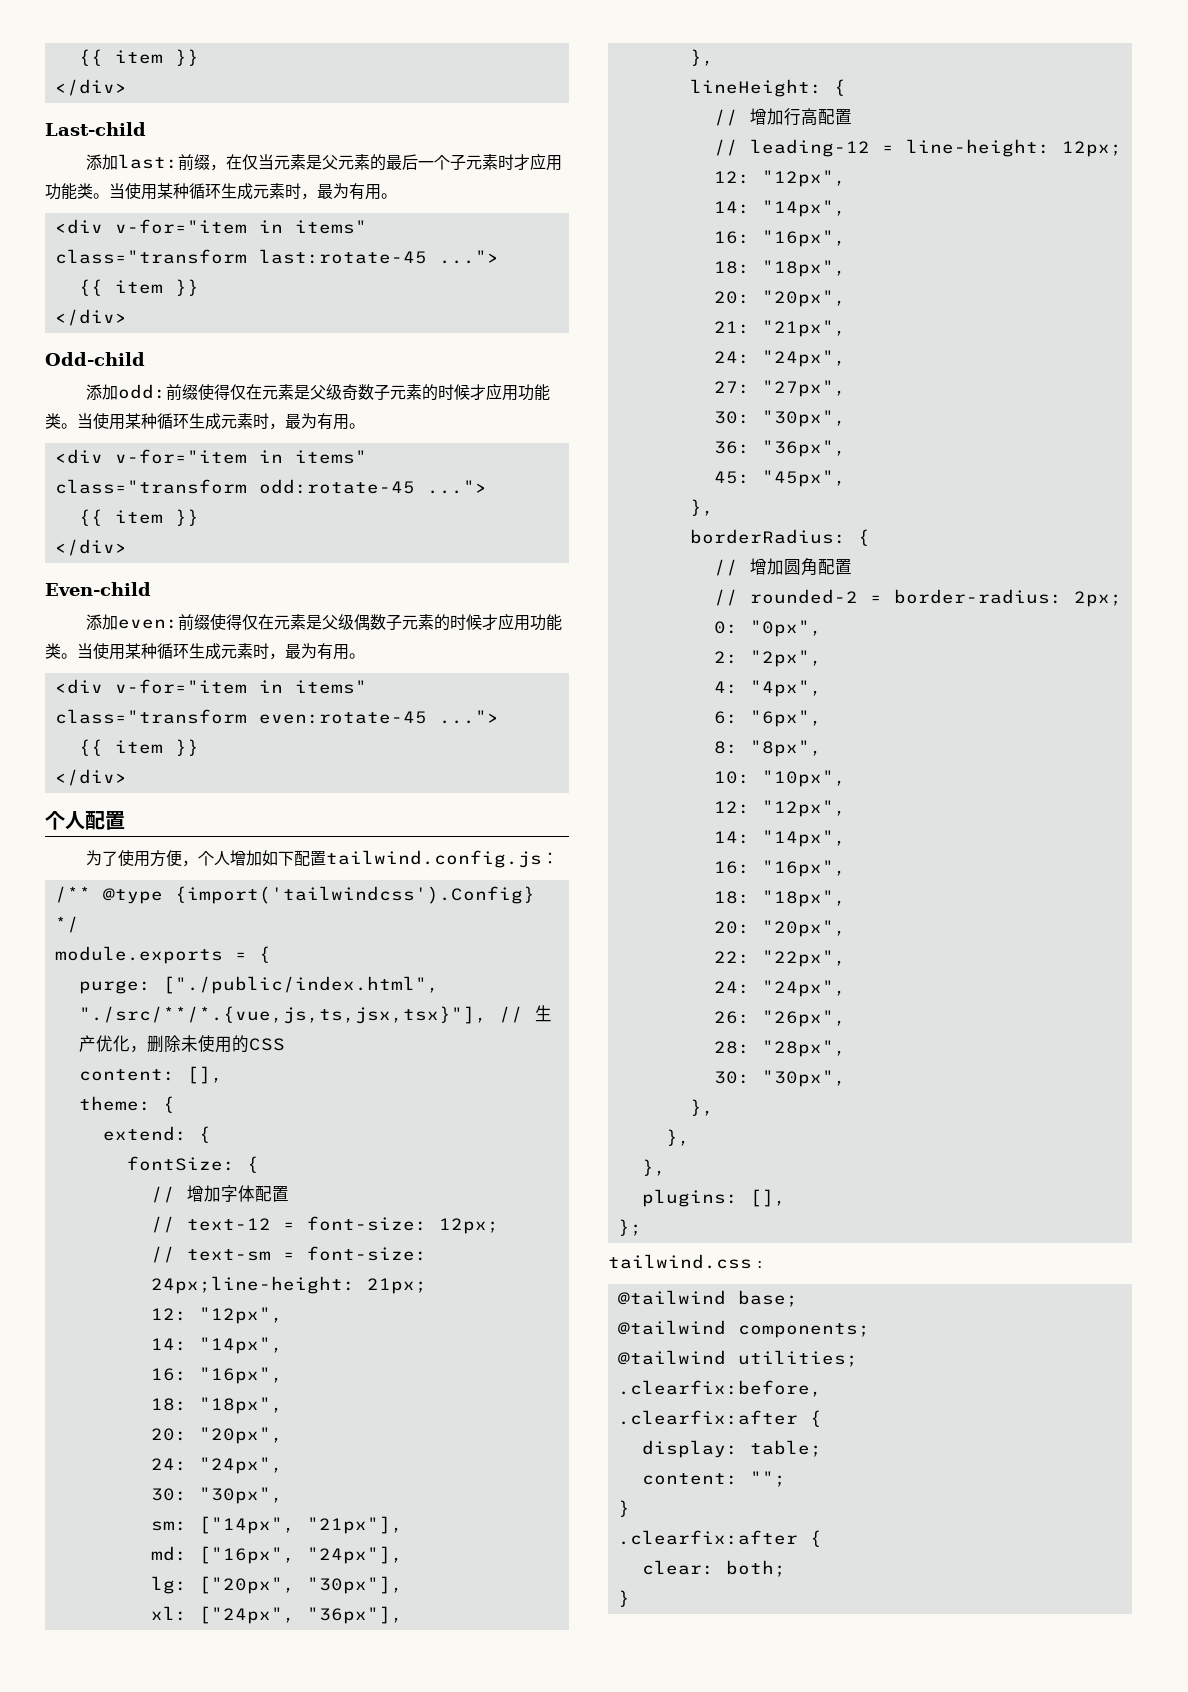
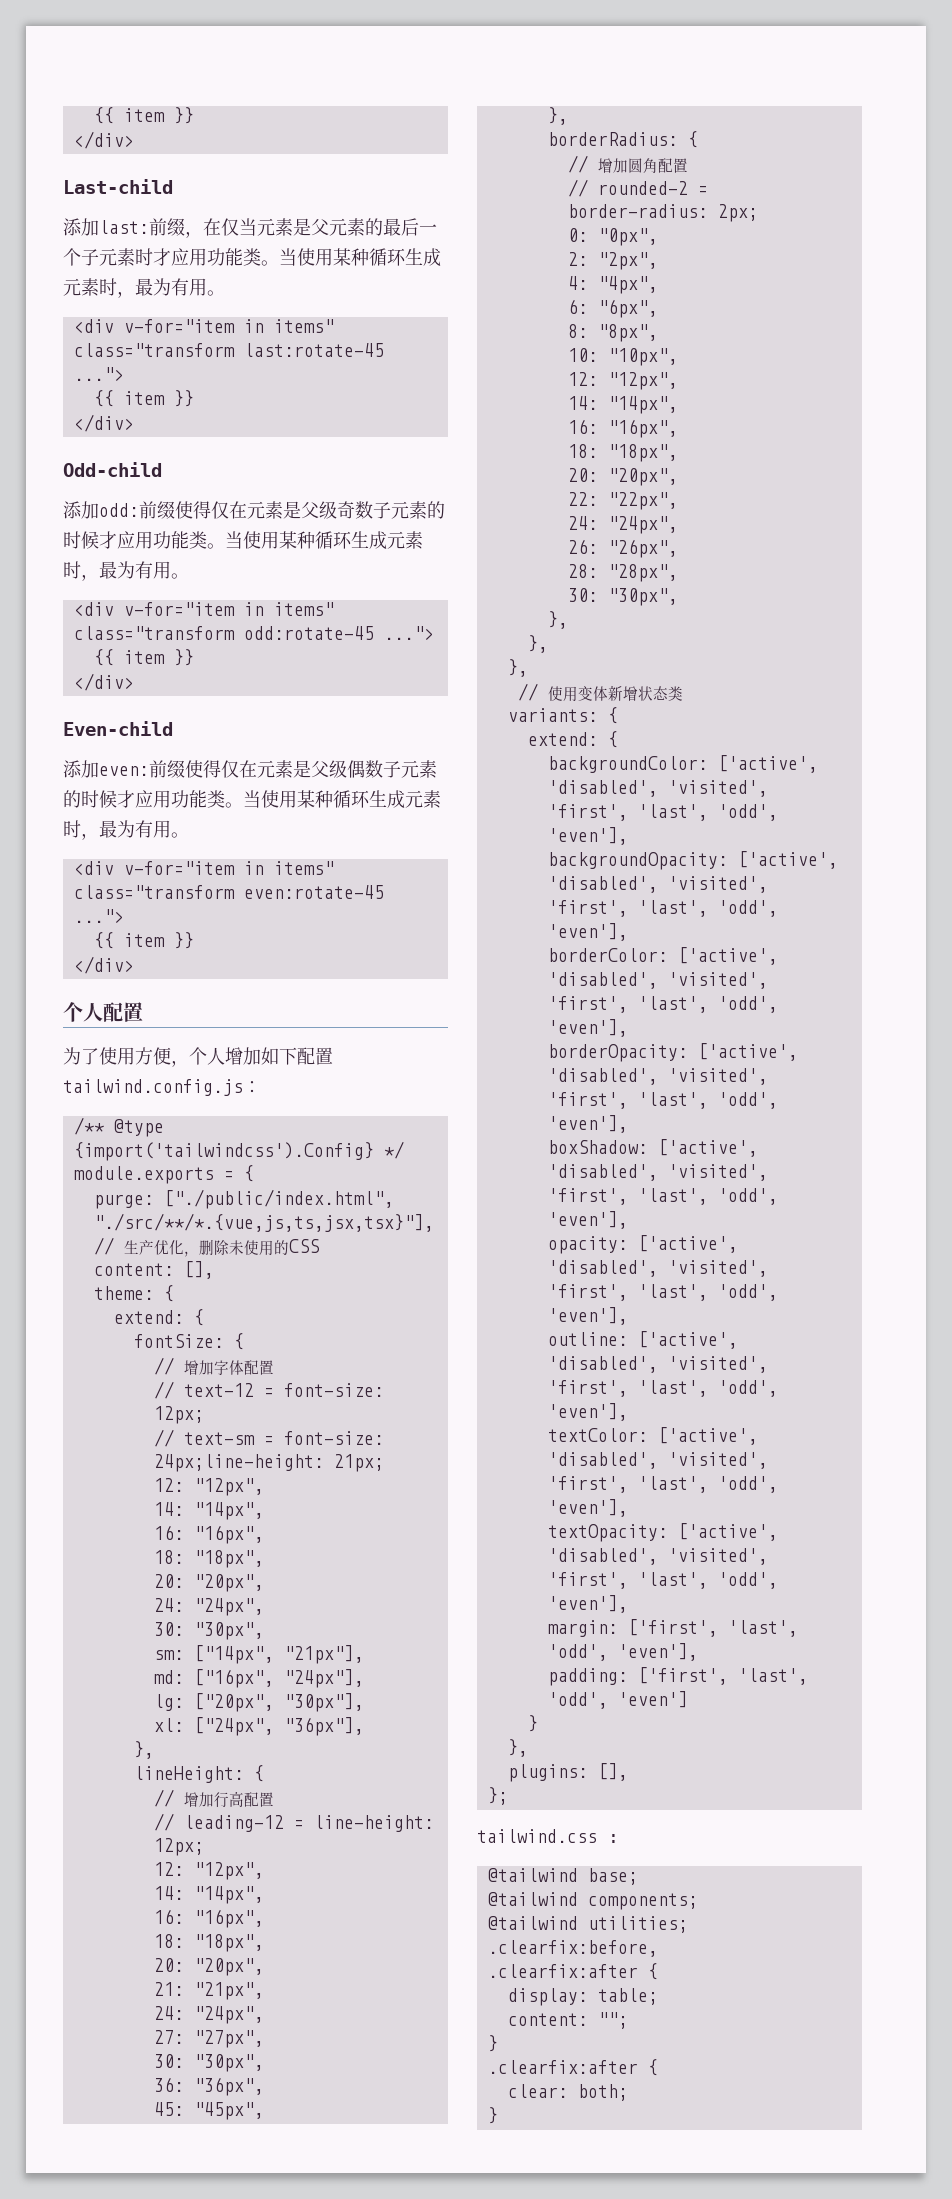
(666, 1167) none -> [517,683,683,702] [507,707,618,724] [527,731,618,748] [547,755,818,773] [547,780,768,797] [547,804,778,821] [547,827,628,845] [547,851,838,870] [547,876,768,893] [547,900,778,917] [547,923,628,941] [547,947,778,965] [547,972,768,989] [547,996,778,1013] [547,1019,628,1037] [547,1043,798,1062] [547,1068,768,1085] [547,1092,778,1109] [547,1115,628,1133] [547,1139,758,1157] [547,1164,768,1181] [547,1188,778,1205] [547,1211,628,1229] [547,1235,738,1254] [547,1260,768,1277] [547,1284,778,1301] [547,1307,628,1325] [547,1331,738,1349] [547,1356,768,1373] [547,1380,778,1397] [547,1403,628,1421] [547,1427,758,1445] [547,1452,768,1469] [547,1476,778,1493] [547,1499,628,1517] [547,1523,778,1542] [547,1548,768,1565] [547,1572,778,1589] [547,1595,628,1613] [547,1619,798,1637] [547,1643,698,1661] [547,1667,808,1686] [547,1691,688,1709] [527,1715,538,1732] [507,1739,528,1757] // // 使用变体新增状态类 // variants: { // extend: { // backgroundColor: ['active', 'disabled', 'visited', 'first', 'last', 'odd', 'even'], // backgroundOpacity: ['active', 'disabled', 'visited', 'first', 'last', 'odd', 'even'], // borderColor: ['active', 'disabled', 'visited', 'first', 'last', 'odd', 'even'], // borderOpacity: ['active', 'disabled', 'visited', 'first', 'last', 'odd', 'even'], // boxShadow: ['active', 'disabled', 'visited', 'first', 'last', 'odd', 'even'], // opacity: ['active', 'disabled', 'visited', 'first', 'last', 'odd', 'even'], // outline: ['active', 'disabled', 'visited', 'first', 'last', 'odd', 'even'], // textColor: ['active', 'disabled', 'visited', 'first', 'last', 'odd', 'even'], // textOpacity: ['active', 'disabled', 'visited', 'first', 'last', 'odd', 'even'], // margin: ['first', 'last', 'odd', 'even'], // padding: ['first', 'last', 'odd', 'even'] // } // },

